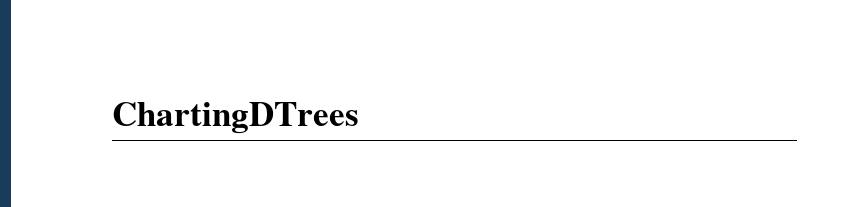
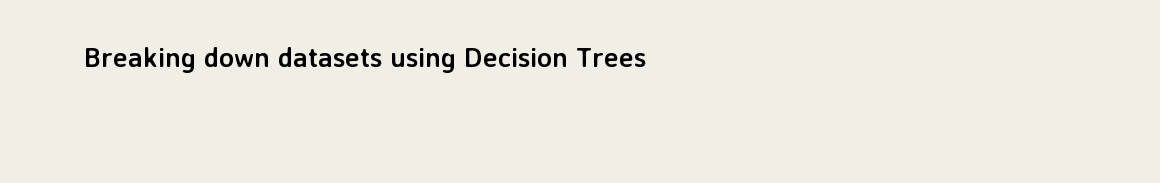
[112,102,359,134] ChartingDTrees -> [84,47,646,73] Breaking down datasets using Decision Trees

